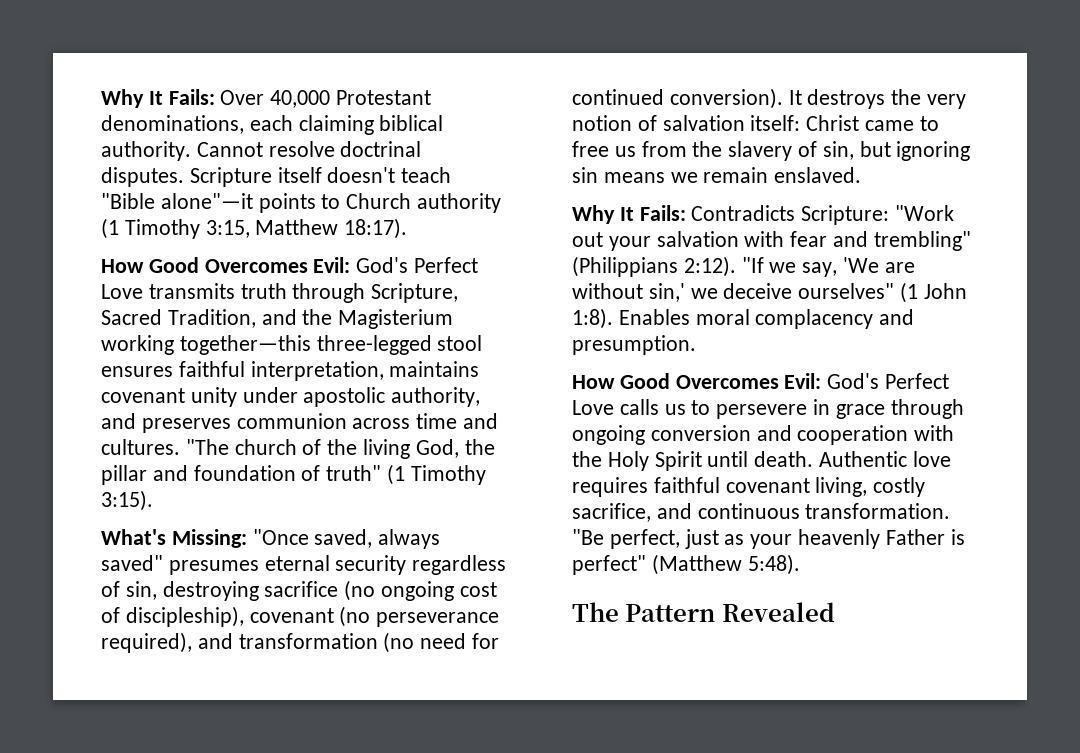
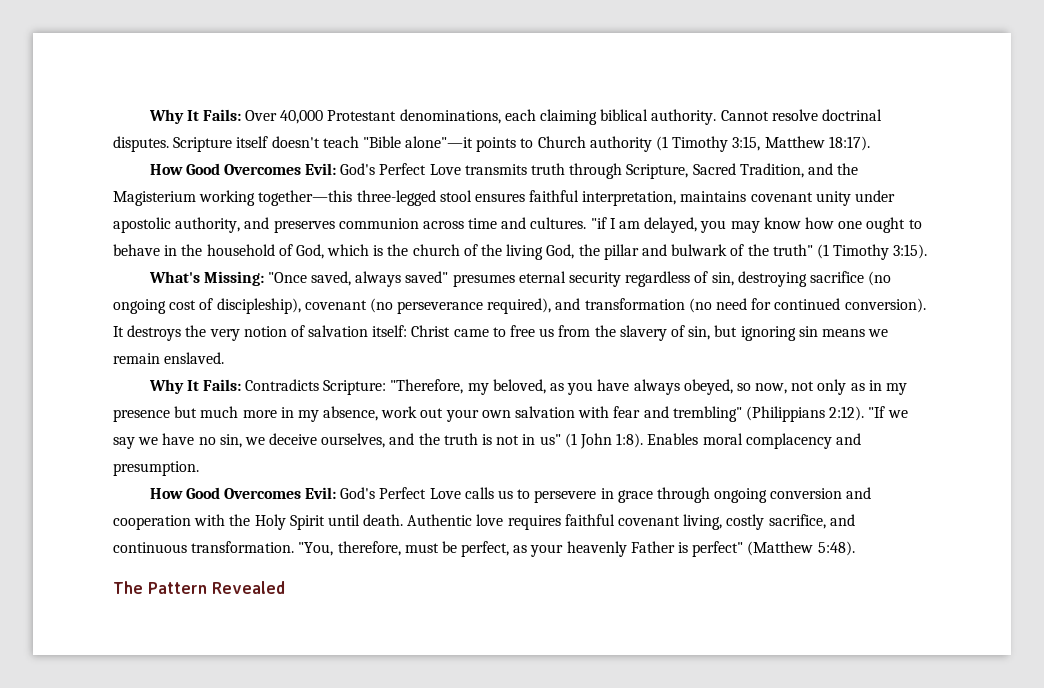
[185,439,229,455] "The -> [590,217,922,233] [113,244,409,259] "if I am delayed, you may know how one ought to behave in the household of God, which is the
[193,465,321,481] foundation of -> [671,244,769,256] bulwark of the
[895,205,955,221] "Work -> [390,379,908,395] [113,406,418,422] "Therefore, my beloved, as you have always obeyed, so now, not only as in my presence but much more in my absence, work
(651, 243) none -> [481,410,511,418] own
[802,257,915,277] [572,283,895,302] say, 'We are without sin,' we deceive ourselves" -> [113,433,561,449] say we have no sin, we deceive ourselves, and the truth is not in us"
[572,529,719,549] "Be perfect, just -> [298,541,510,557] "You, therefore, must be perfect,

